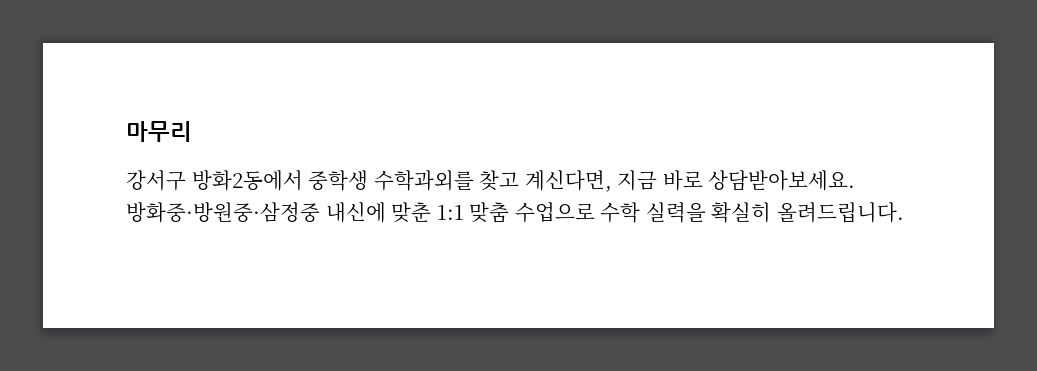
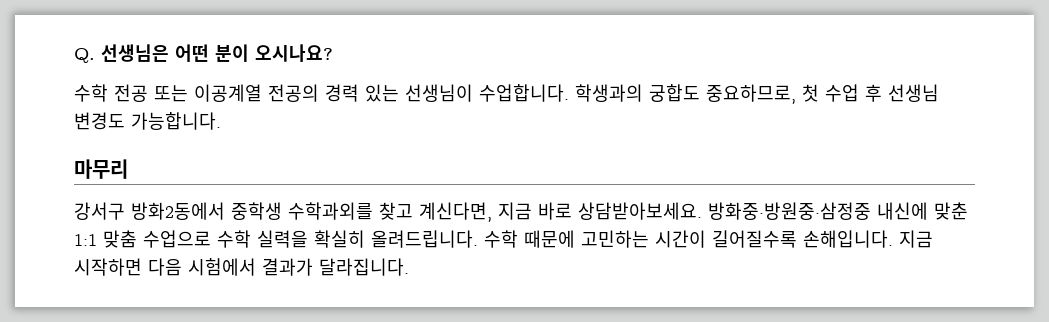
(126, 131) none -> [74,44,333,63] [74,84,939,104] [74,112,221,130] Q. 선생님은 어떤 분이 오시나요? // 수학 전공 또는 이공계열 전공의 경력 있는 선생님이 수업합니다. 학생과의 궁합도 중요하므로, 첫 수업 후 선생님 변경도 가능합니다. //
(904, 212) none -> [484,230,933,248] [74,258,409,276] 수학 때문에 고민하는 시간이 길어질수록 손해입니다. 지금 시작하면 다음 시험에서 결과가 달라집니다.

